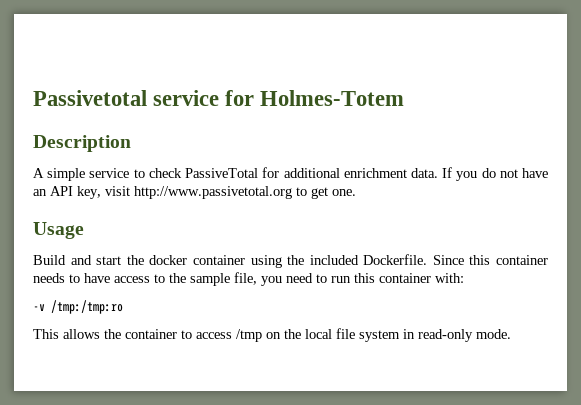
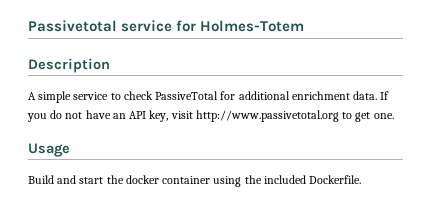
[432,255,548,265] [33,272,464,286] [33,300,123,314] [33,328,511,342] Since this container needs to have access to the sample file, you need to run this container with: // -v /tmp:/tmp:ro // This allows the container to access /tmp on the local file system in read-only mode. -> (362, 179) none

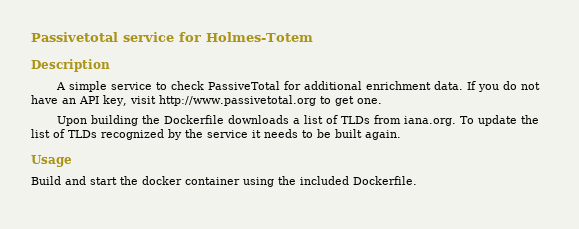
(394, 116) none -> [56,115,539,126] [31,129,401,140] // Upon building the Dockerfile downloads a list of TLDs from iana.org. To update the list of TLDs recognized by the service it needs to be built again.

